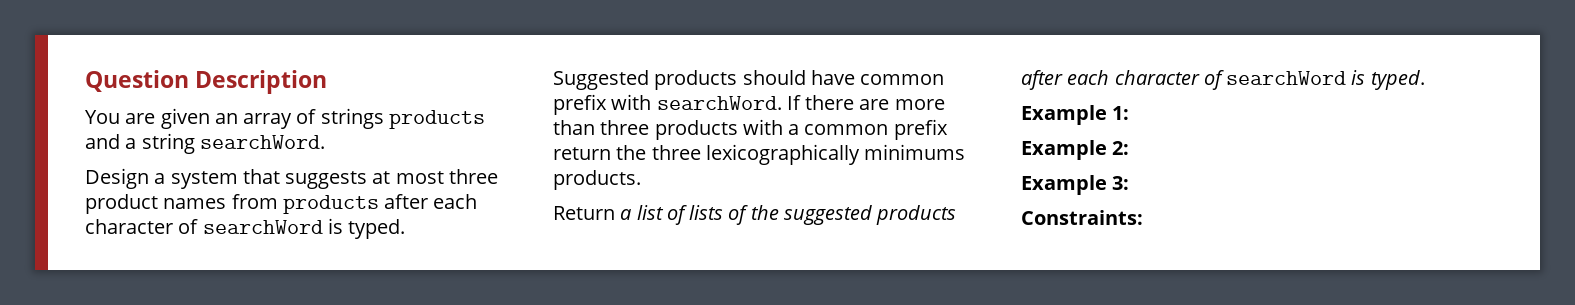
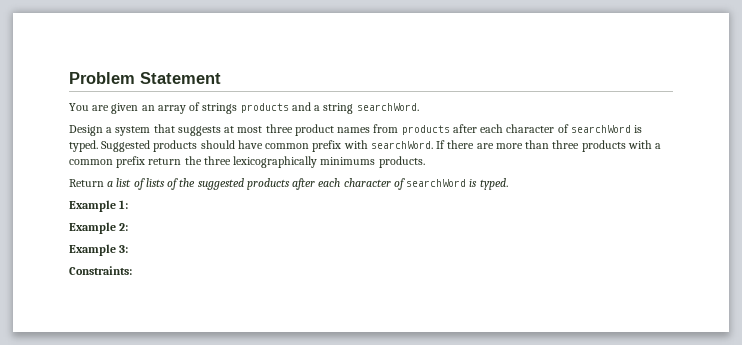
[85,70,328,94] Question Description -> [69,72,221,84] Problem Statement

